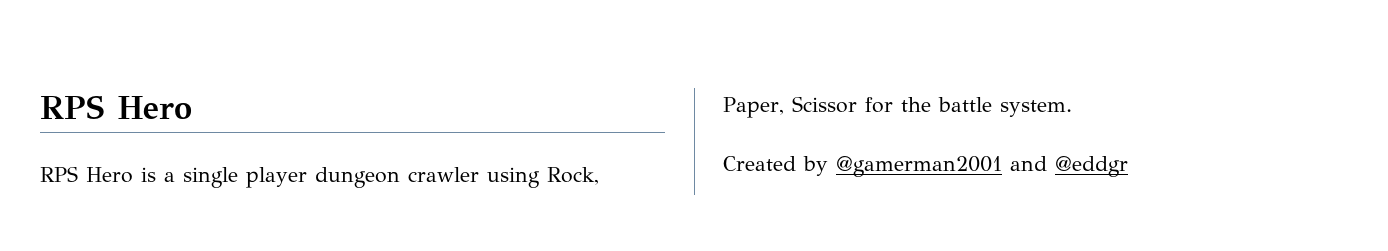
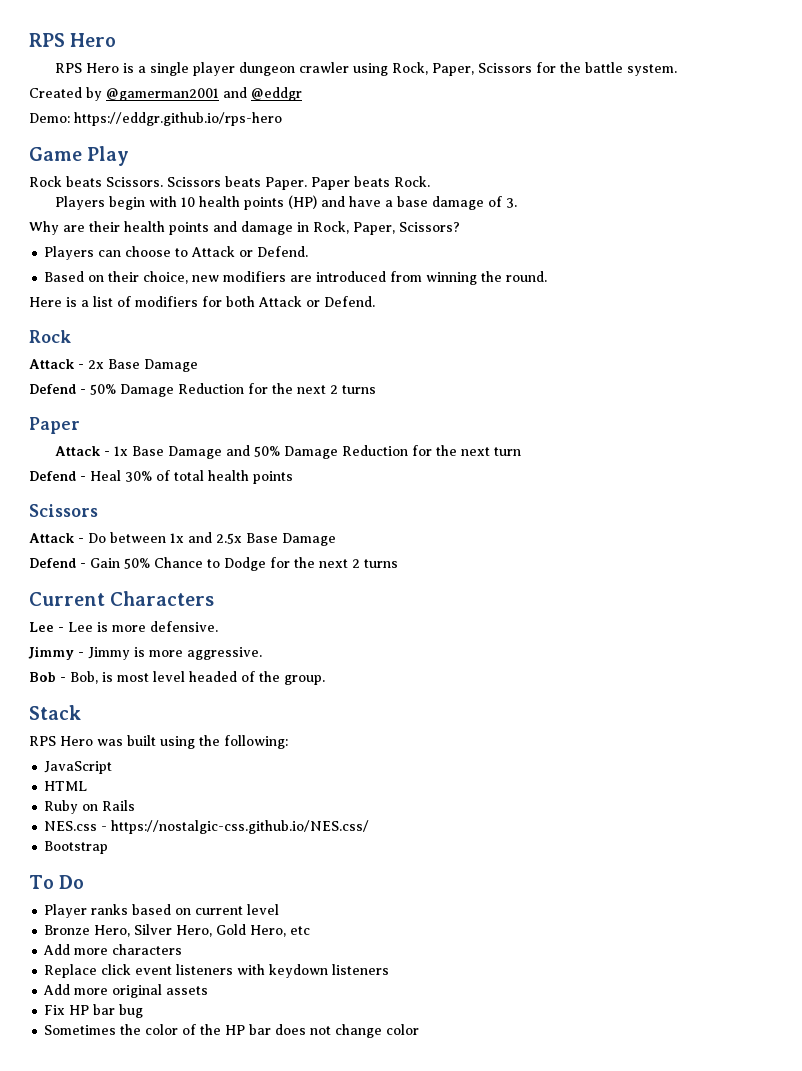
[791,96,857,113] Scissor -> [478,63,533,73] Scissors
(1128, 166) none -> [29,112,282,126] [29,146,130,166] [29,176,430,190] [55,195,518,210] [29,221,460,235] [44,246,309,260] [44,271,548,285] [29,296,375,307] [29,330,71,343] [29,359,198,372] [29,383,376,397] [29,417,80,434] [55,445,522,459] [29,470,293,484] [29,504,98,517] [29,532,336,546] [29,557,398,571] [29,591,215,606] [29,621,218,632] [28,646,262,660] [29,671,325,685] [29,705,81,720] [29,735,288,749] [44,761,113,774] [44,781,88,791] [44,800,136,814] [44,820,370,834] [44,841,109,854] [29,875,85,889] [44,904,280,918] [44,924,311,937] [43,944,183,955] [44,964,390,978] [43,984,209,998] [44,1004,144,1018] [44,1024,420,1038] // Demo: https://eddgr.github.io/rps-hero // Game Play // Rock beats Scissors. Scissors beats Paper. Paper beats Rock. // Players begin with 10 health points (HP) and have a base damage of 3. // Why are their health points and damage in Rock, Paper, Scissors? // Players can choose to Attack or Defend. // Based on their choice, new modifiers are introduced from winning the round. // Here is a list of modifiers for both Attack or Defend. // Rock // Attack - 2x Base Damage // Defend - 50% Damage Reduction for the next 2 turns // Paper // Attack - 1x Base Damage and 50% Damage Reduction for the next turn // Defend - Heal 30% of total health points // Scissors // Attack - Do between 1x and 2.5x Base Damage // Defend - Gain 50% Chance to Dodge for the next 2 turns // Current Characters // Lee - Lee is more defensive. // Jimmy - Jimmy is more aggressive. // Bob - Bob, is most level headed of the group. // Stack // RPS Hero was built using the following: // JavaScript // HTML // Ruby on Rails // NES.css - https://nostalgic-css.github.io/NES.css/ // Bootstrap // To Do // Player ranks based on current level // Bronze Hero, Silver Hero, Gold Hero, etc // Add more characters // Replace click event listeners with keydown listeners // Add more original assets // Fix HP bar bug // Sometimes the color of the HP bar does not change color

